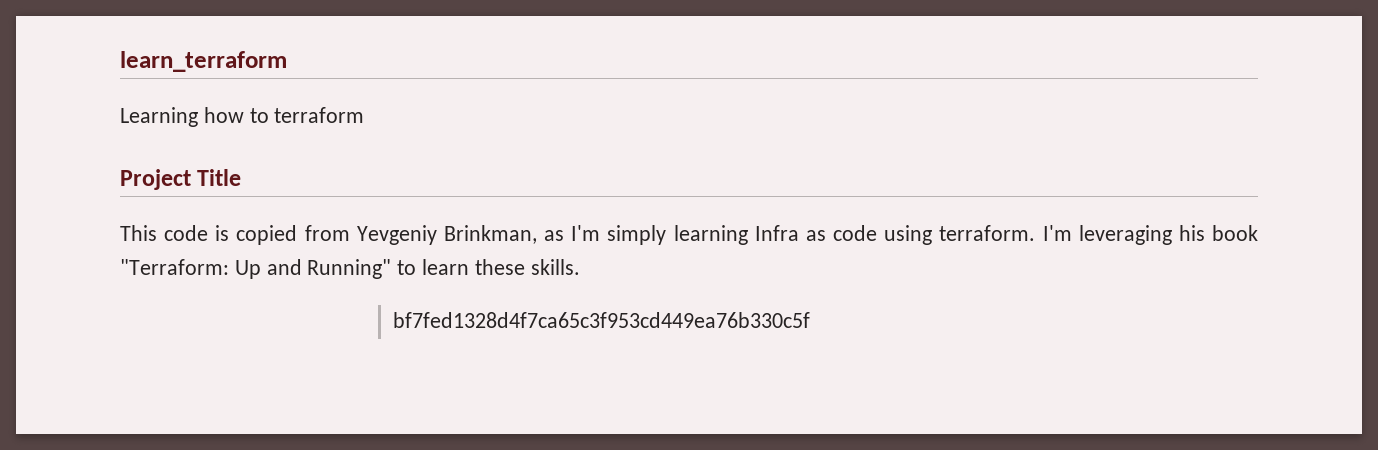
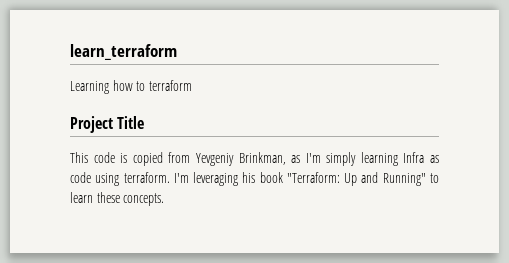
[530,259,580,275] [392,312,810,328] skills. // bf7fed1328d4f7ca65c3f953cd449ea76b330c5f -> [123,193,165,206] concepts.

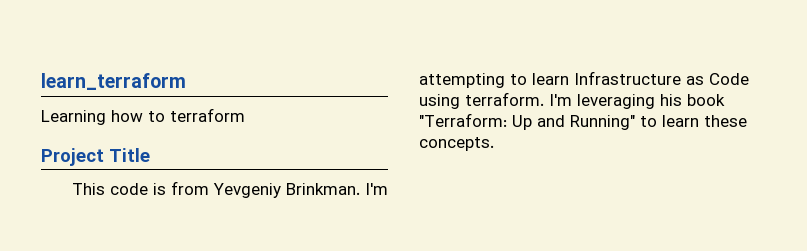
[132,152,163,166] copied -> (166, 189) none
[238,152,439,166] [70,172,91,183] Brinkman, as I'm simply learning Infra as code -> [285,183,388,195] [419,71,749,88] Brinkman. I'm attempting to learn Infrastructure as Code

